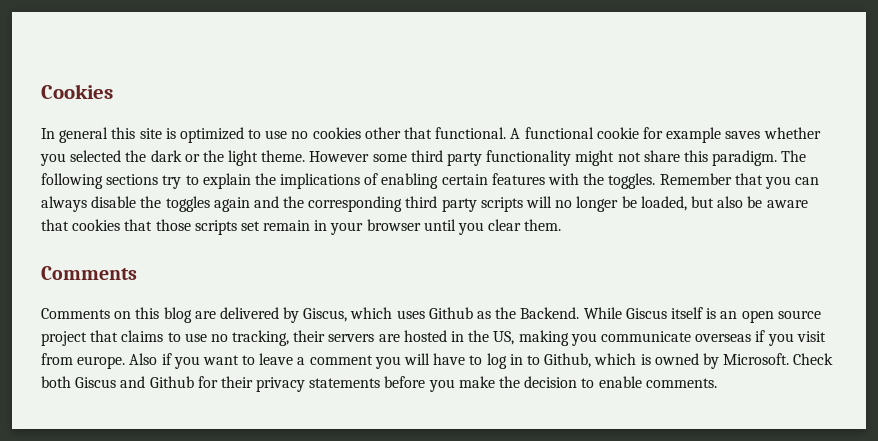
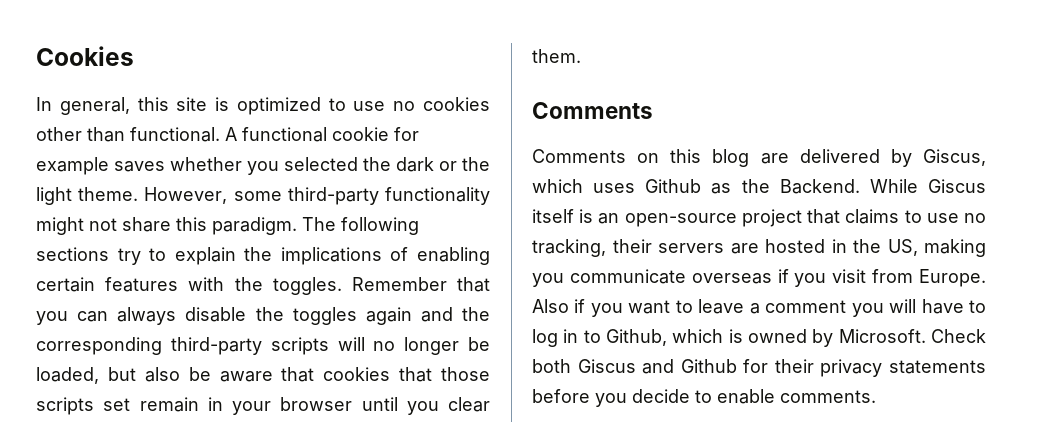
[59,127,109,143] general -> [59,97,130,115] general,
[404,127,433,139] that -> [87,127,125,142] than
[309,150,483,166] However some third party -> [144,187,379,205] However, some third-party
[405,196,477,212] third party -> [170,337,262,355] third-party
[741,310,821,323] open source -> [624,213,737,227] open-source
[77,356,126,369] europe. -> [918,269,986,287] Europe.
[458,376,578,388] make the decision -> [632,389,690,403] decide

